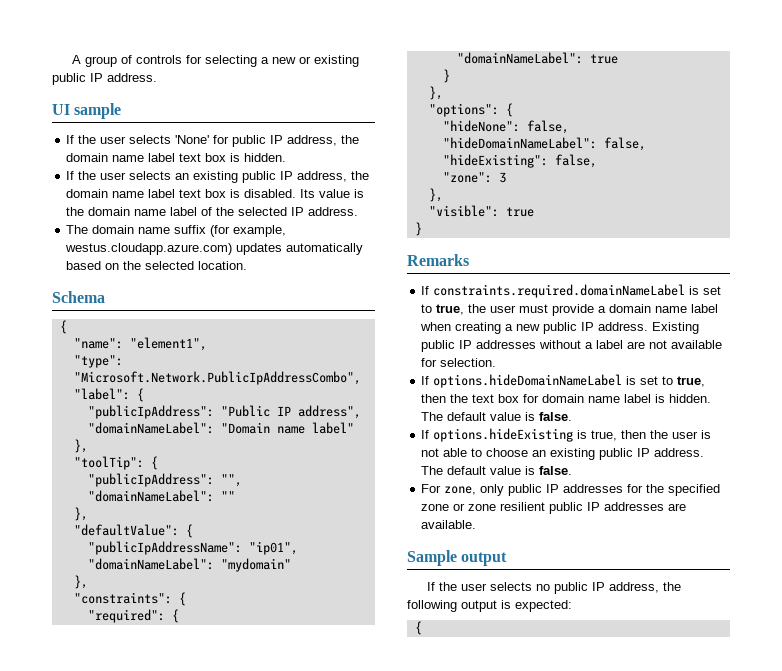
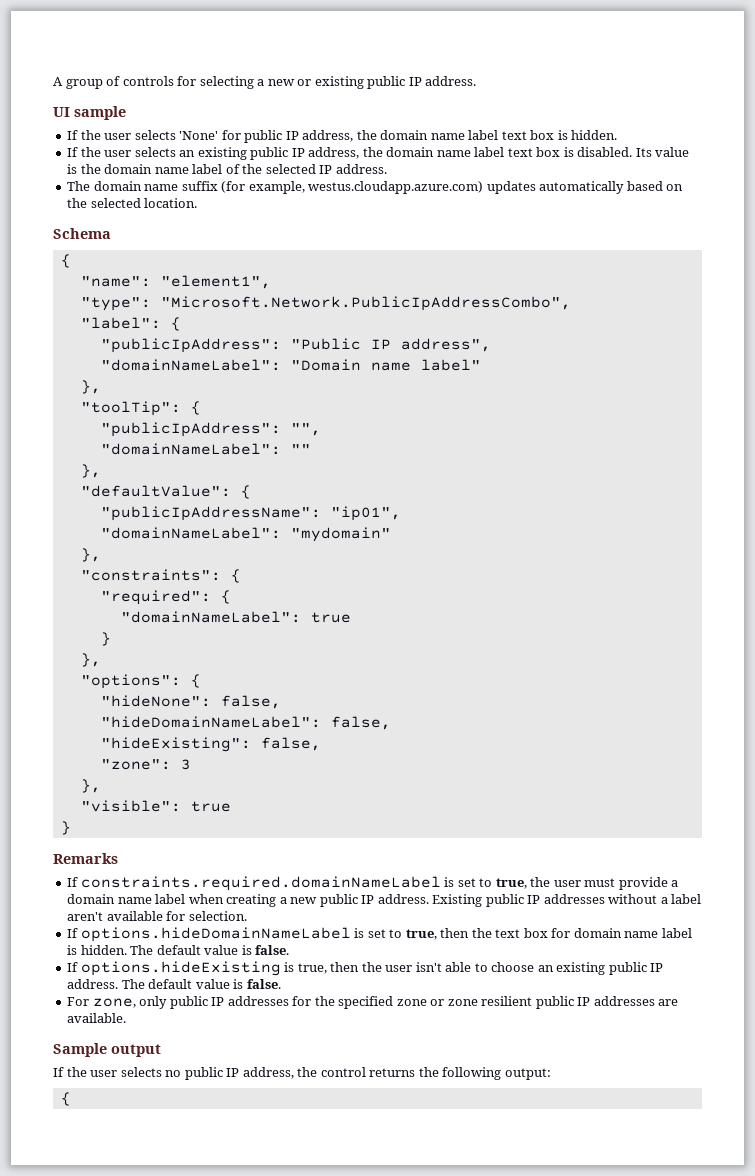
[627,340,668,349] are not -> [67,912,104,921] aren't
[701,430,712,439] [421,448,440,457] is not -> [415,962,442,972] isn't
[407,600,572,612] following output is expected: -> [320,1067,551,1080] control returns the following output:

